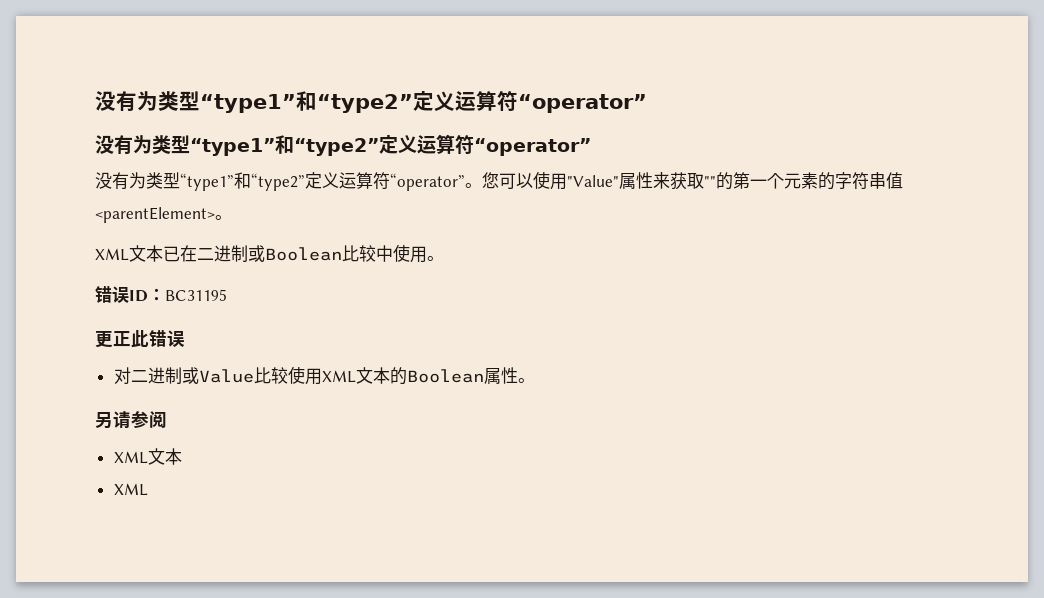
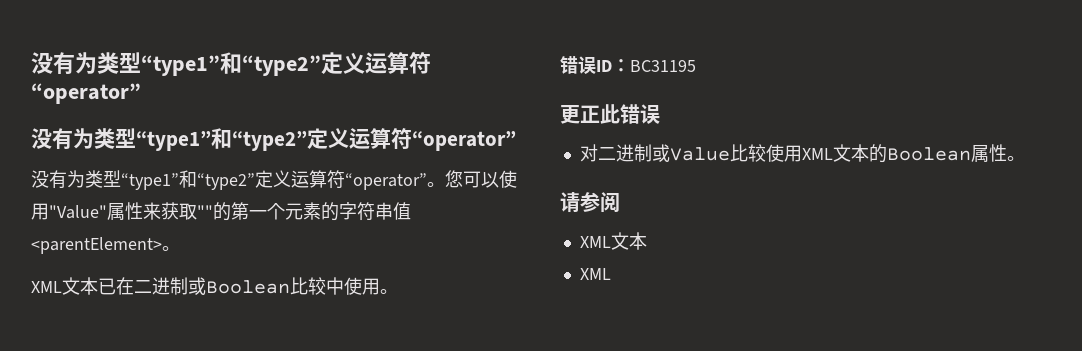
[95,412,113,429] 另 -> (1025, 158) none

